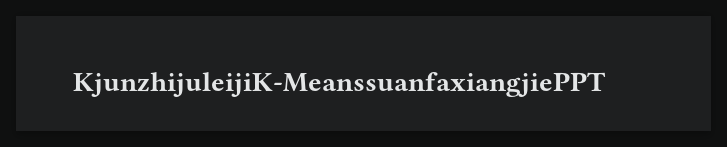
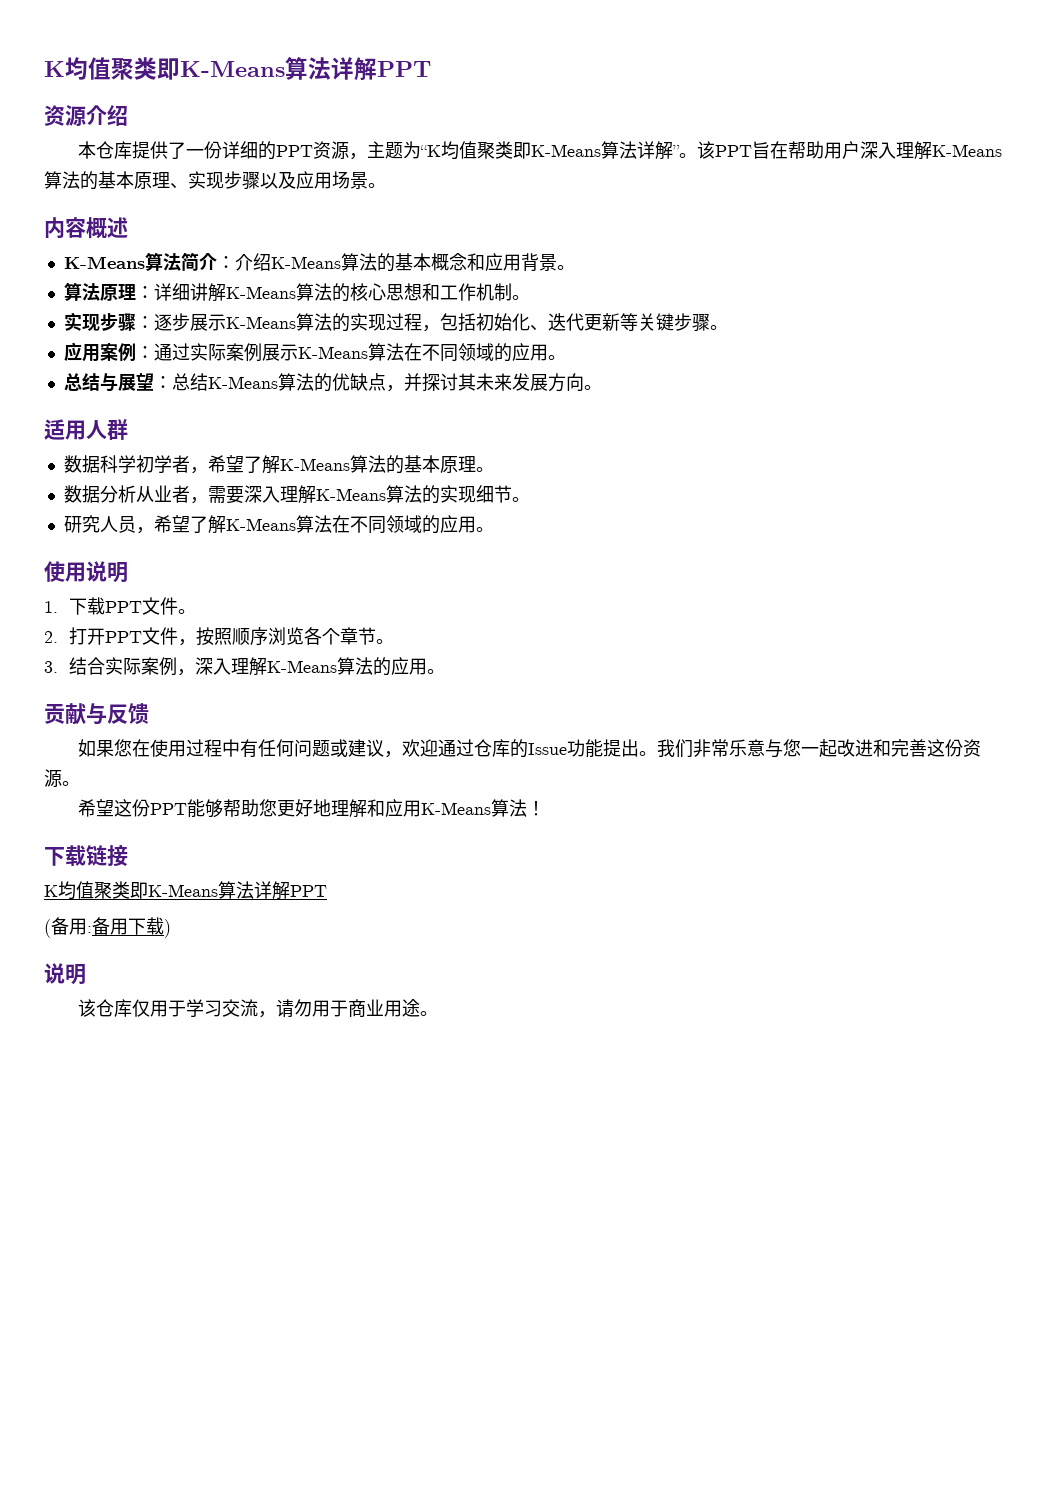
[73,72,606,97] KjunzhijuleijiK-MeanssuanfaxiangjiePPT -> [44,57,431,81] [44,105,128,127] [78,141,1003,160] [44,171,386,190] [44,217,128,239] [63,252,575,272] [63,282,530,302] [63,312,728,332] [63,342,566,362] [63,373,602,392] [44,419,128,440] [63,455,494,474] [63,485,530,504] [63,515,494,534] [44,561,128,583] [44,597,196,615] [44,627,394,646] [44,657,445,676] [44,703,149,725] [78,739,982,758] [44,769,80,788] [78,799,546,818] [44,845,128,867] [44,881,327,900] [44,917,171,938] [44,963,86,985] [78,999,439,1018] K均值聚类即K-Means算法详解PPT // 资源介绍 // 本仓库提供了一份详细的PPT资源，主题为“K均值聚类即K-Means算法详解”。该PPT旨在帮助用户深入理解K-Means算法的基本原理、实现步骤以及应用场景。 // 内容概述 // K-Means算法简介：介绍K-Means算法的基本概念和应用背景。 // 算法原理：详细讲解K-Means算法的核心思想和工作机制。 // 实现步骤：逐步展示K-Means算法的实现过程，包括初始化、迭代更新等关键步骤。 // 应用案例：通过实际案例展示K-Means算法在不同领域的应用。 // 总结与展望：总结K-Means算法的优缺点，并探讨其未来发展方向。 // 适用人群 // 数据科学初学者，希望了解K-Means算法的基本原理。 // 数据分析从业者，需要深入理解K-Means算法的实现细节。 // 研究人员，希望了解K-Means算法在不同领域的应用。 // 使用说明 // 1.下载PPT文件。 // 2.打开PPT文件，按照顺序浏览各个章节。 // 3.结合实际案例，深入理解K-Means算法的应用。 // 贡献与反馈 // 如果您在使用过程中有任何问题或建议，欢迎通过仓库的Issue功能提出。我们非常乐意与您一起改进和完善这份资源。 // 希望这份PPT能够帮助您更好地理解和应用K-Means算法！ // 下载链接 // K均值聚类即K-Means算法详解PPT // (备用:备用下载) // 说明 // 该仓库仅用于学习交流，请勿用于商业用途。

